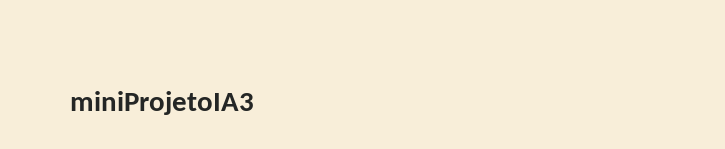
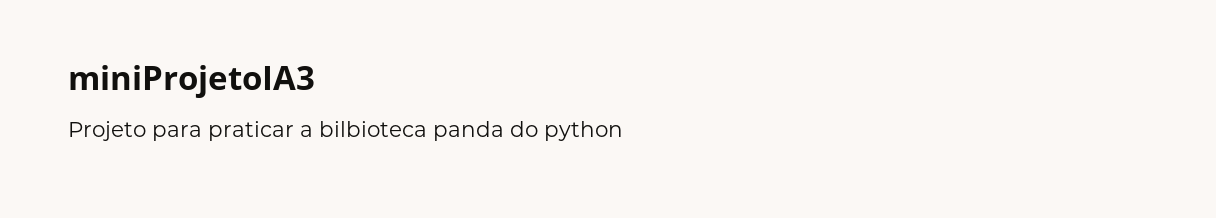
(254, 103) none -> [68,121,623,141] // Projeto para praticar a bilbioteca panda do python

